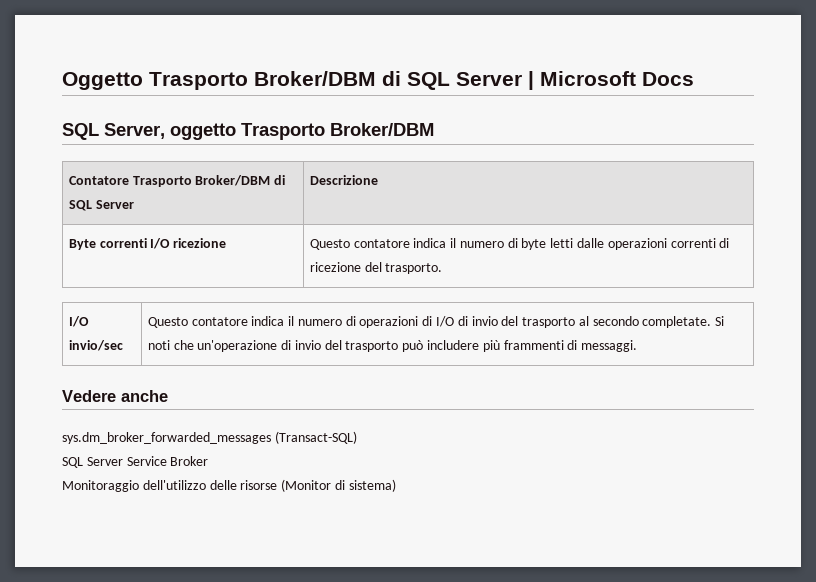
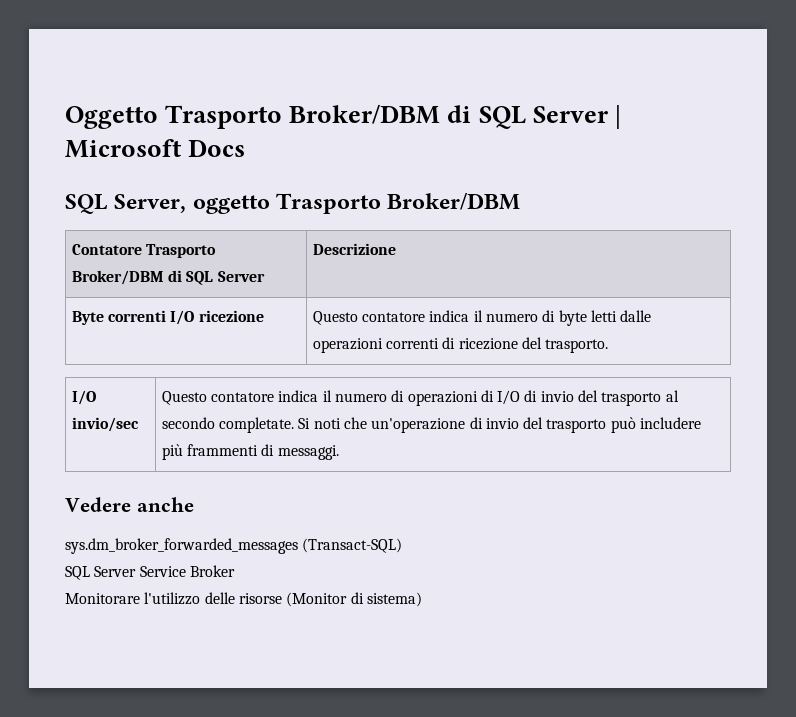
[62,480,206,492] Monitoraggio dell'utilizzo -> [65,592,201,605] Monitorare l'utilizzo

